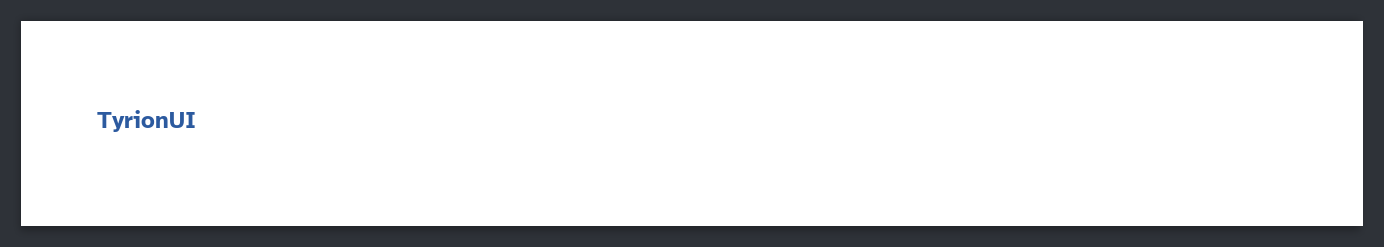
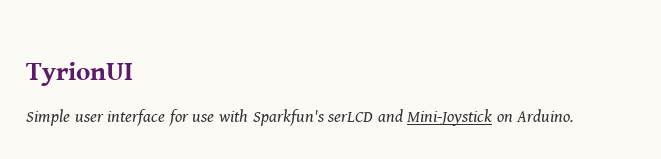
(196, 121) none -> [26,109,575,126] // Simple user interface for use with Sparkfun's serLCD and Mini-Joystick on Arduino.

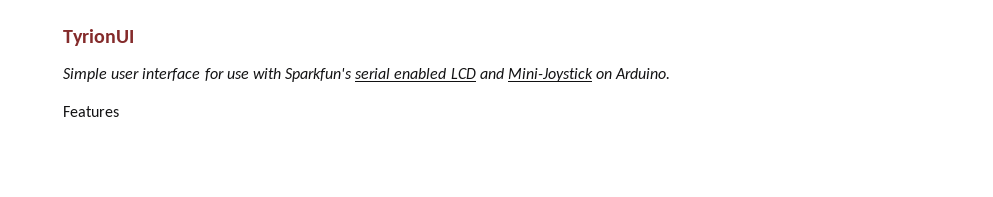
[327,112,374,122] serLCD -> [355,68,476,79] serial enabled LCD
(575, 115) none -> [63,106,119,117] // Features

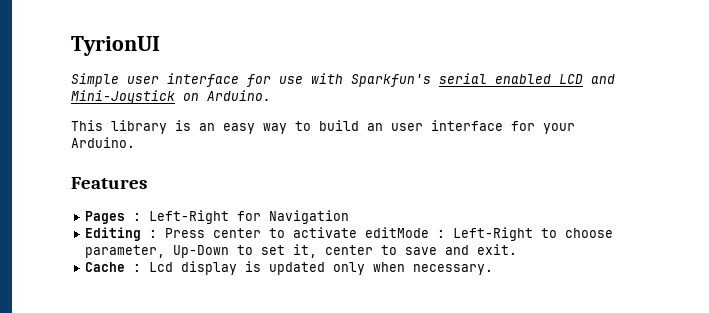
[63,106,119,117] Features -> [71,120,575,134] [71,137,135,148] [71,177,147,189] [85,210,350,224] [85,227,614,241] [85,244,518,258] [85,261,494,275] This library is an easy way to build an user interface for your Arduino. // Features // Pages : Left-Right for Navigation // Editing : Press center to activate editMode : Left-Right to choose parameter, Up-Down to set it, center to save and exit. // Cache : Lcd display is updated only when necessary.

